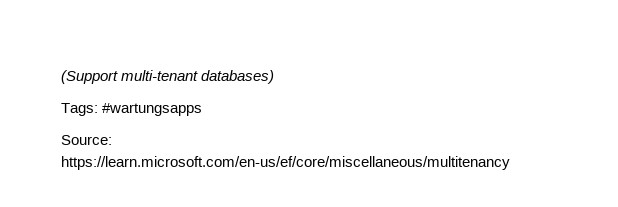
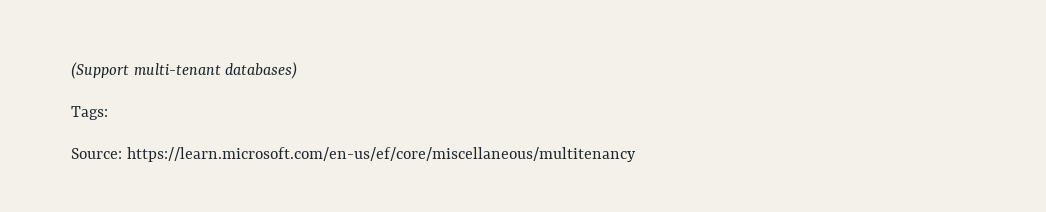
[102,103,203,116] #wartungsapps -> (108, 113) none

